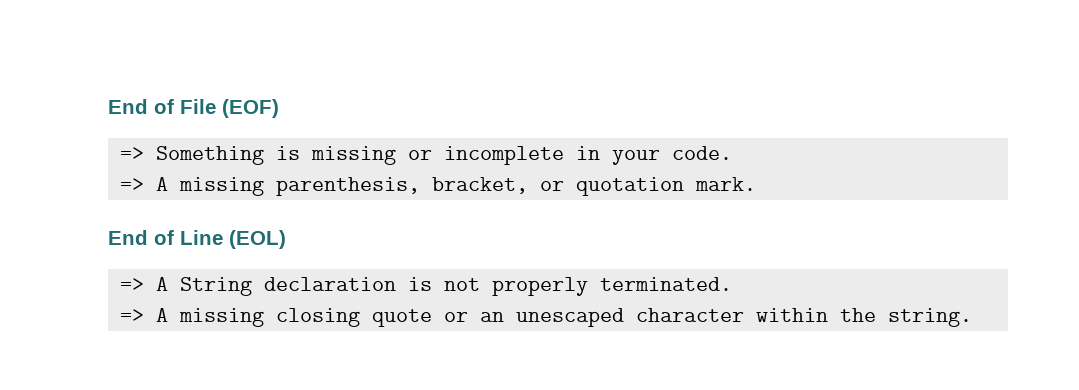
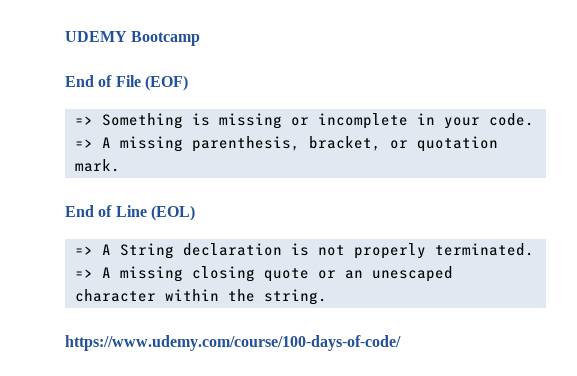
(108, 106) none -> [65,31,201,46] UDEMY Bootcamp //
(973, 317) none -> [65,335,401,351] // https://www.udemy.com/course/100-days-of-code/

